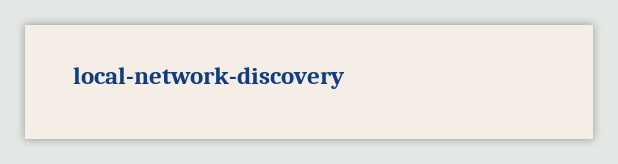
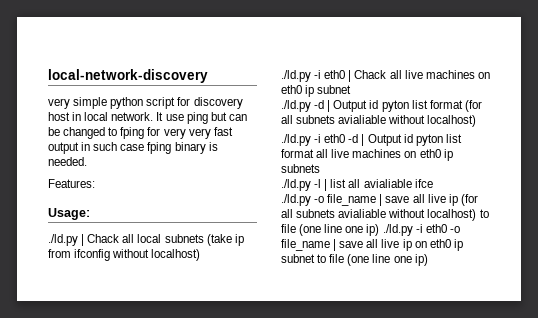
(345, 78) none -> [48,97,243,109] [48,112,247,124] [48,127,233,139] [48,142,218,154] [48,157,87,166] [48,179,95,188] [48,208,90,220] [48,234,244,246] [48,249,201,261] [281,70,490,82] [281,85,352,97] [281,100,482,112] [281,115,477,127] [281,134,462,146] [281,149,453,161] [281,164,320,173] [281,179,433,191] [281,194,478,206] [281,209,489,221] [281,224,460,236] [281,239,463,251] [281,254,428,266] // very simple python script for discovery host in local network. It use ping but can be changed to fping for very very fast output in such case fping binary is needed. // Features: // Usage: // ./ld.py | Chack all local subnets (take ip from ifconfig without localhost) // ./ld.py -i eth0 | Chack all live machines on eth0 ip subnet // ./ld.py -d | Output id pyton list format (for all subnets avialiable without localhost) // ./ld.py -i eth0 -d | Output id pyton list format all live machines on eth0 ip subnets // ./ld.py -l | list all avialiable ifce // ./ld.py -o file_name | save all live ip (for all subnets avialiable without localhost) to file (one line one ip) ./ld.py -i eth0 -o file_name | save all live ip on eth0 ip subnet to file (one line one ip)

